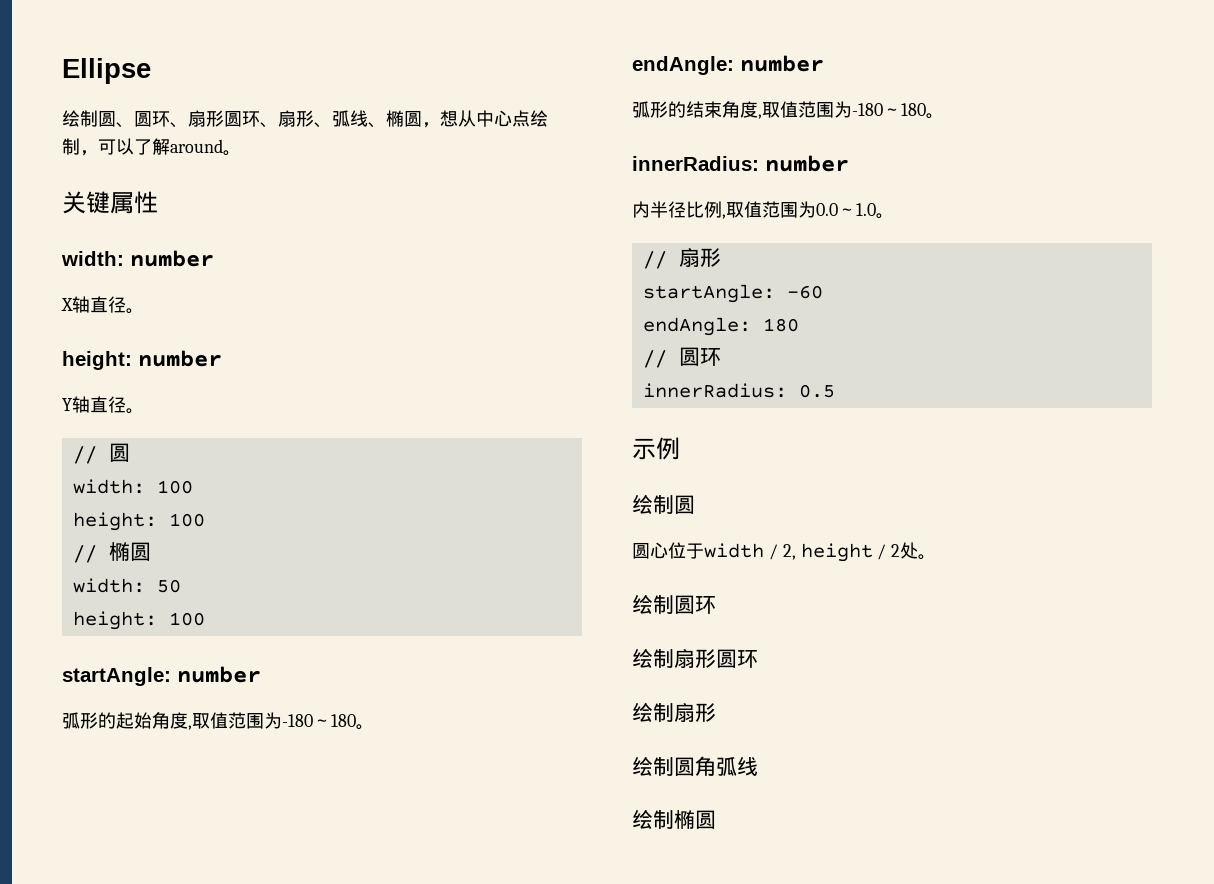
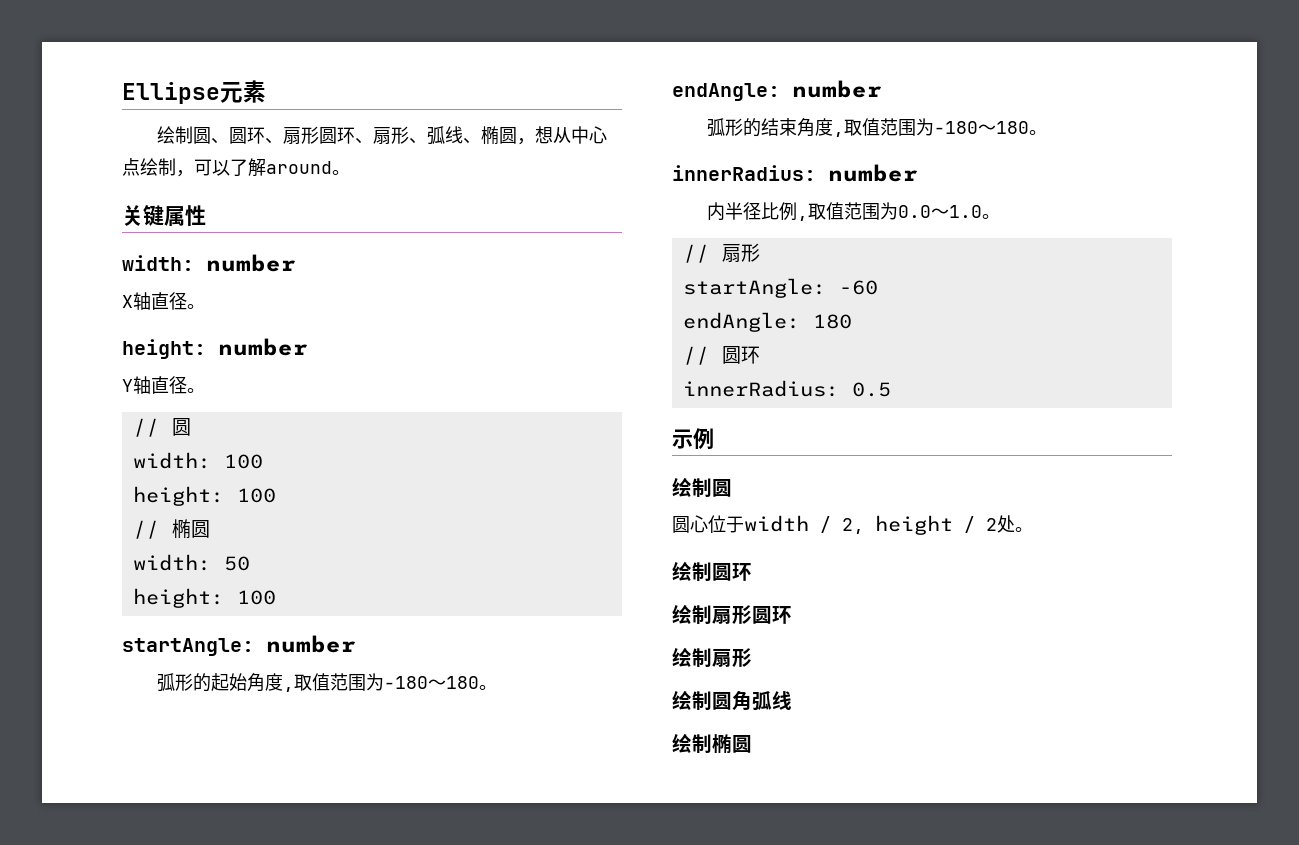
(151, 71) none -> [220,80,266,103] 元素

